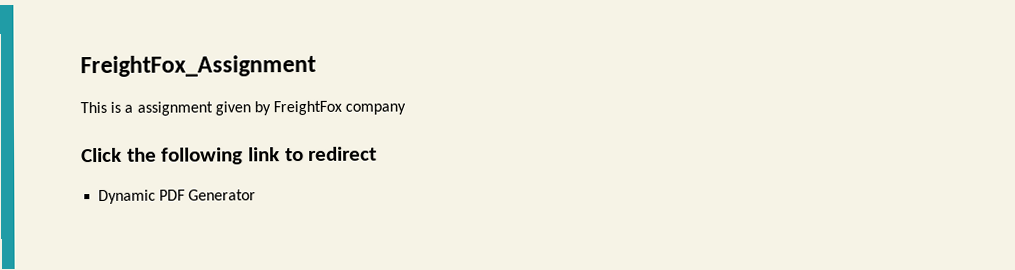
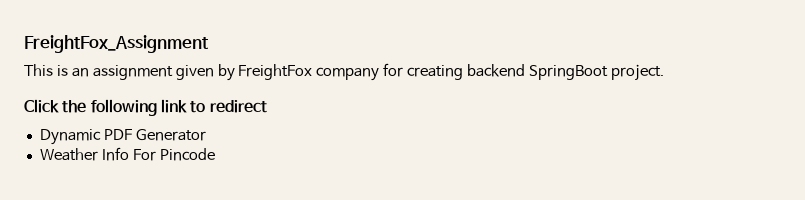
[124,104,134,113] a -> [71,68,89,77] an
(407, 109) none -> [383,63,664,81] for creating backend SpringBoot project.
(257, 195) none -> [39,147,215,161] // Weather Info For Pincode

